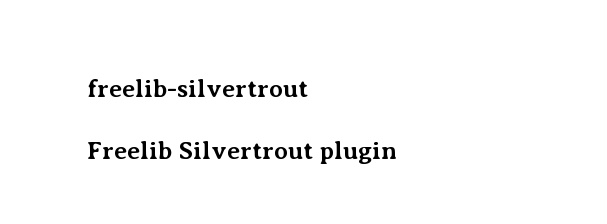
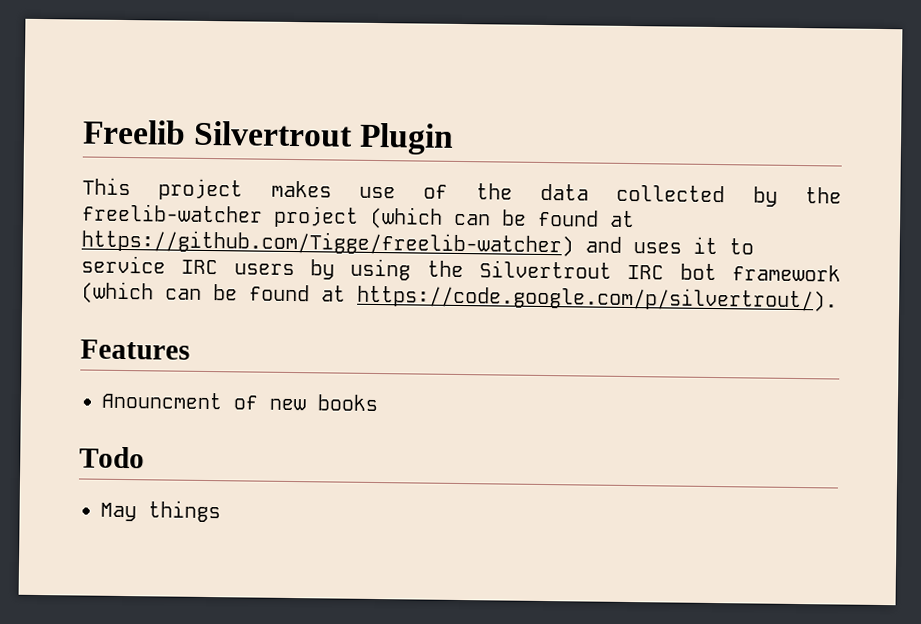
[87,79,308,97] freelib-silvertrout // -> (82, 132) none
[319,141,397,164] plugin -> [359,122,455,155] [82,177,842,207] [82,203,635,229] [81,229,754,257] [81,255,842,282] [81,281,838,312] [80,339,190,360] [101,391,379,412] [79,446,145,469] [100,500,221,523] Plugin // This project makes use of the data collected by the freelib-watcher project (which can be found at https://github.com/Tigge/freelib-watcher) and uses it to service IRC users by using the Silvertrout IRC bot framework (which can be found at https://code.google.com/p/silvertrout/). // Features // Anouncment of new books // Todo // May things

